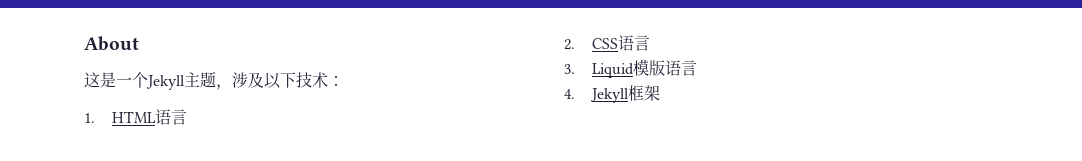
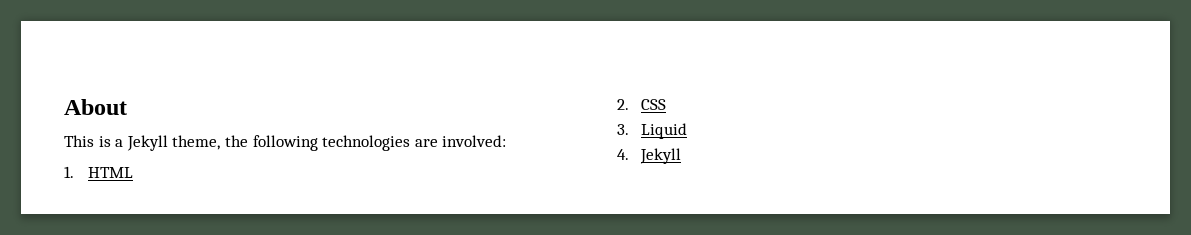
[84,72,344,90] 这是一个Jekyll主题，涉及以下技术： -> [64,135,507,151] This is a Jekyll theme, the following technologies are involved:
[155,109,188,125] 语言 -> (134, 172) none
[618,35,651,51] 语言 -> (667, 104) none
[633,59,698,76] 模版语言 -> (688, 131) none
[628,85,661,101] 框架 -> (682, 156) none

